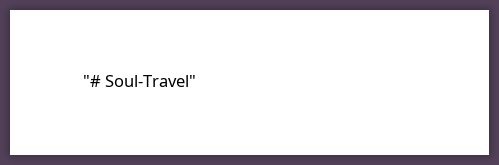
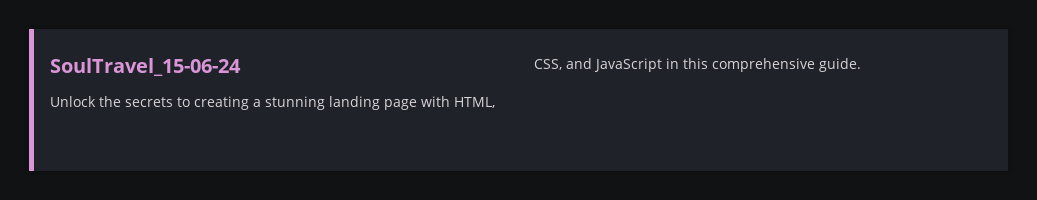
[83,75,197,87] "# Soul-Travel" -> [50,58,241,76] [50,96,495,110] [534,58,861,72] SoulTravel_15-06-24 // Unlock the secrets to creating a stunning landing page with HTML, CSS, and JavaScript in this comprehensive guide.

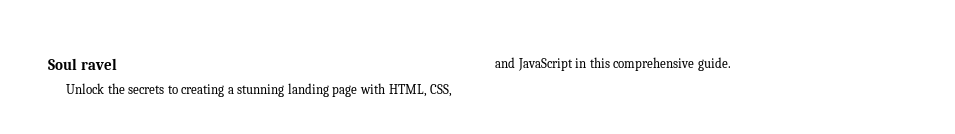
[50,58,241,76] SoulTravel_15-06-24 -> [48,58,118,70] Soul ravel

